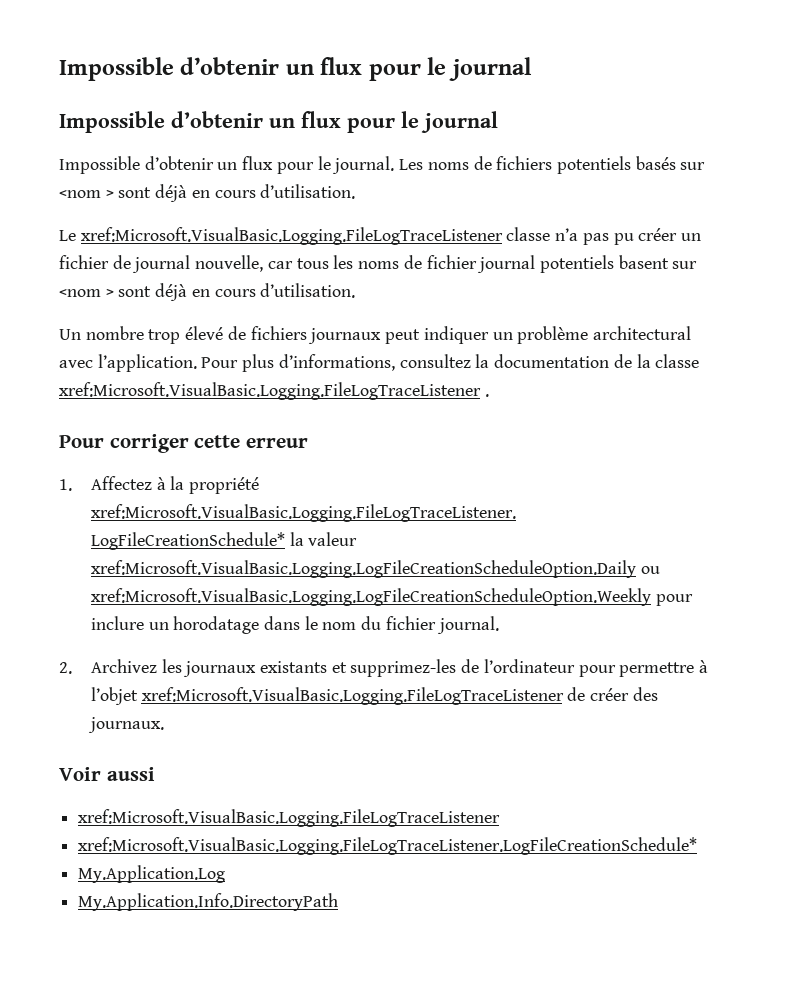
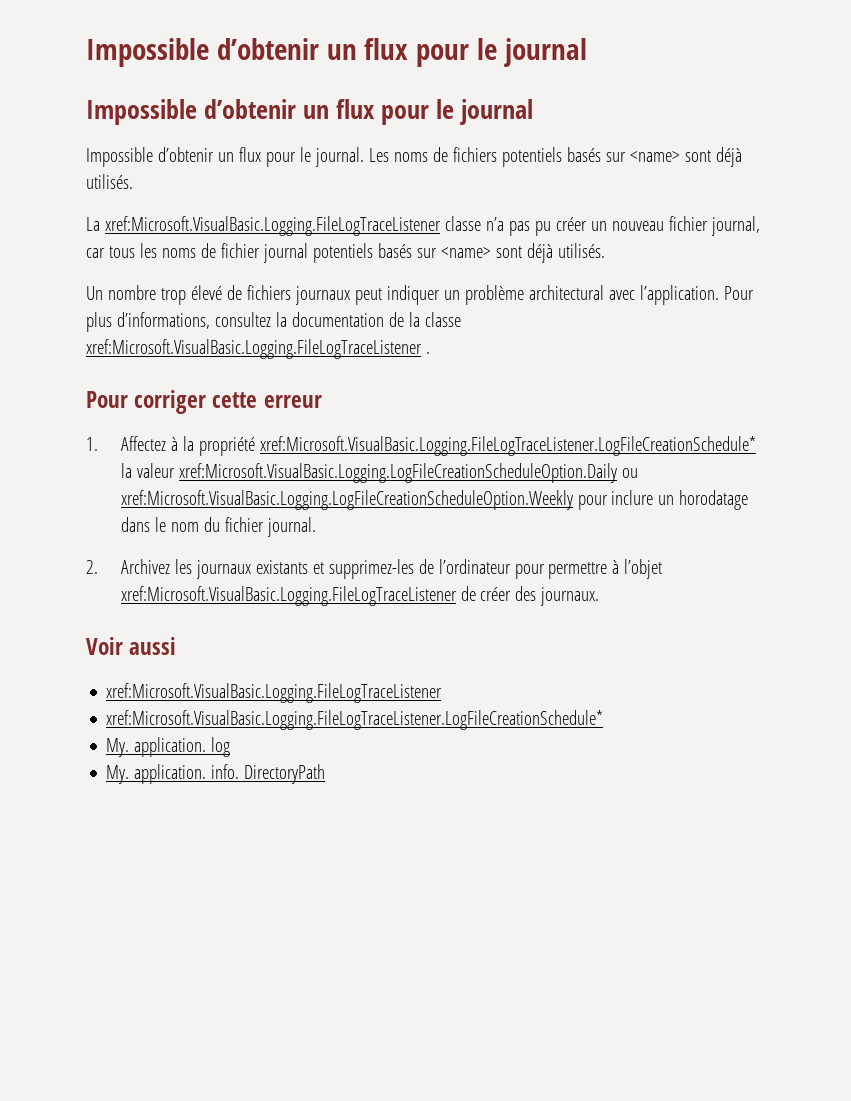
[59,184,356,202] [59,230,76,241] <nom > sont déjà en cours d’utilisation. // Le -> [629,147,742,167] [86,174,133,189] [86,217,100,231] <name> sont déjà utilisés. // La
[59,255,264,273] fichier de journal nouvelle, -> [611,216,760,236] nouveau fichier journal,
[618,255,698,269] [59,283,356,301] basent sur <nom > sont déjà en cours d’utilisation. -> [377,243,605,263] basés sur <name> sont déjà utilisés.
[78,865,226,883] [78,893,339,911] My.Application.Log // My.Application.Info.DirectoryPath -> [106,737,231,757] [106,764,326,784] My. application. log // My. application. info. DirectoryPath

